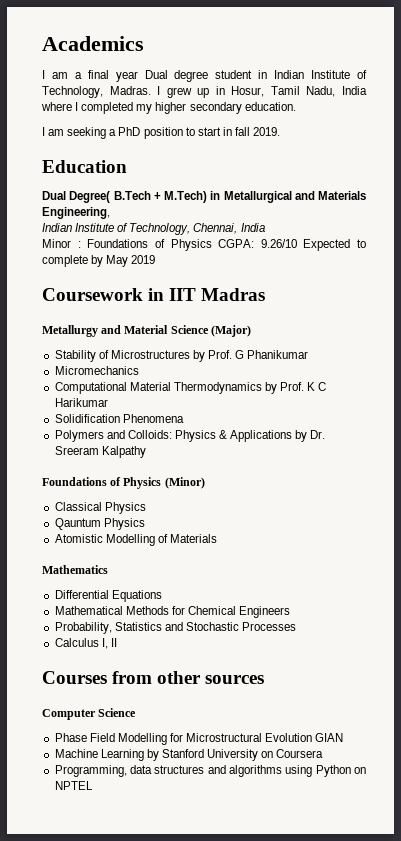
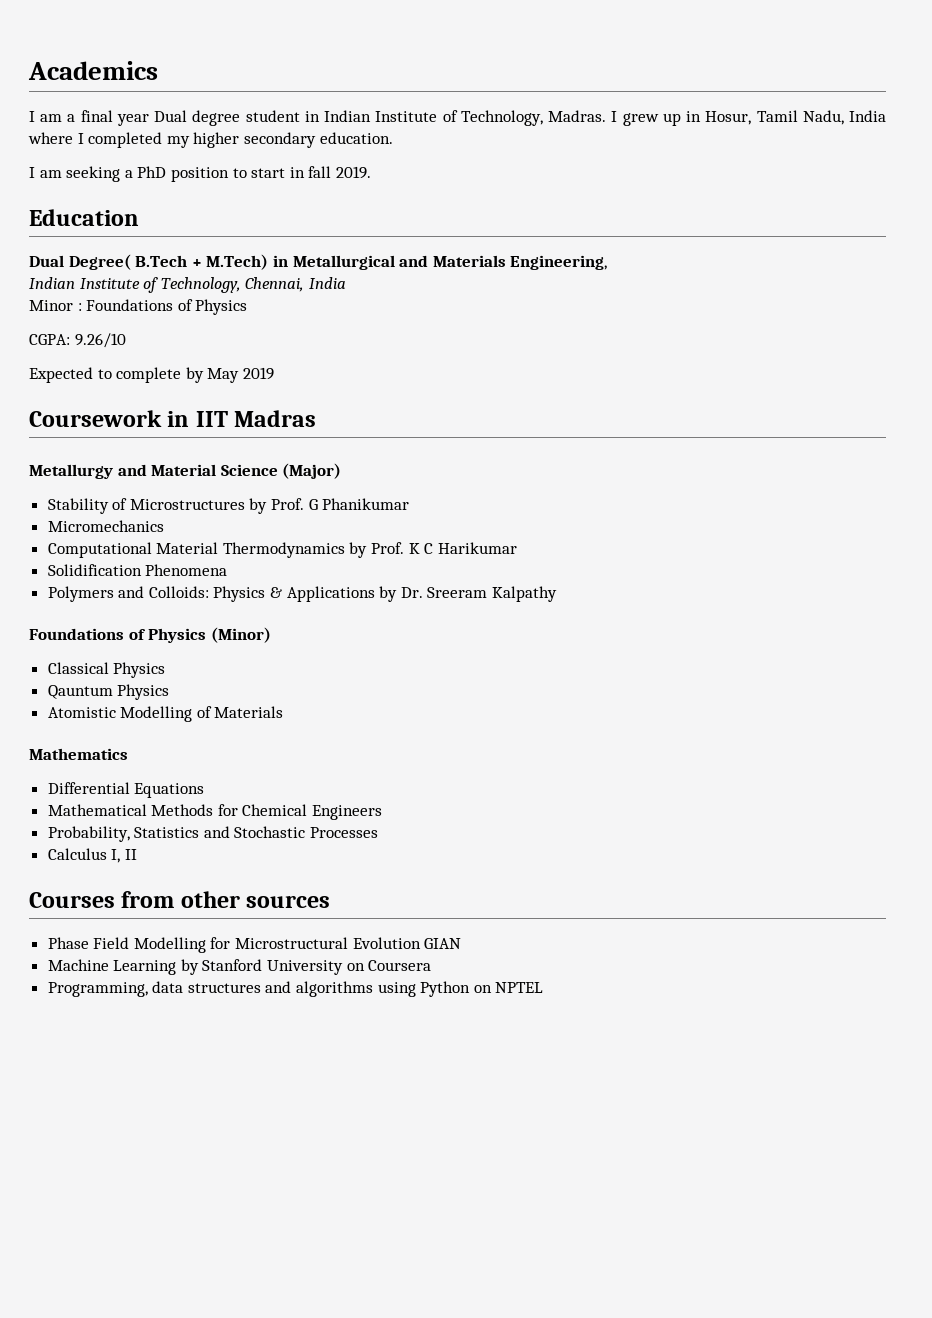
(212, 245) none -> (248, 307) //
(297, 243) none -> (126, 340) //
[42,708,137,720] // Computer Science -> (331, 901) none

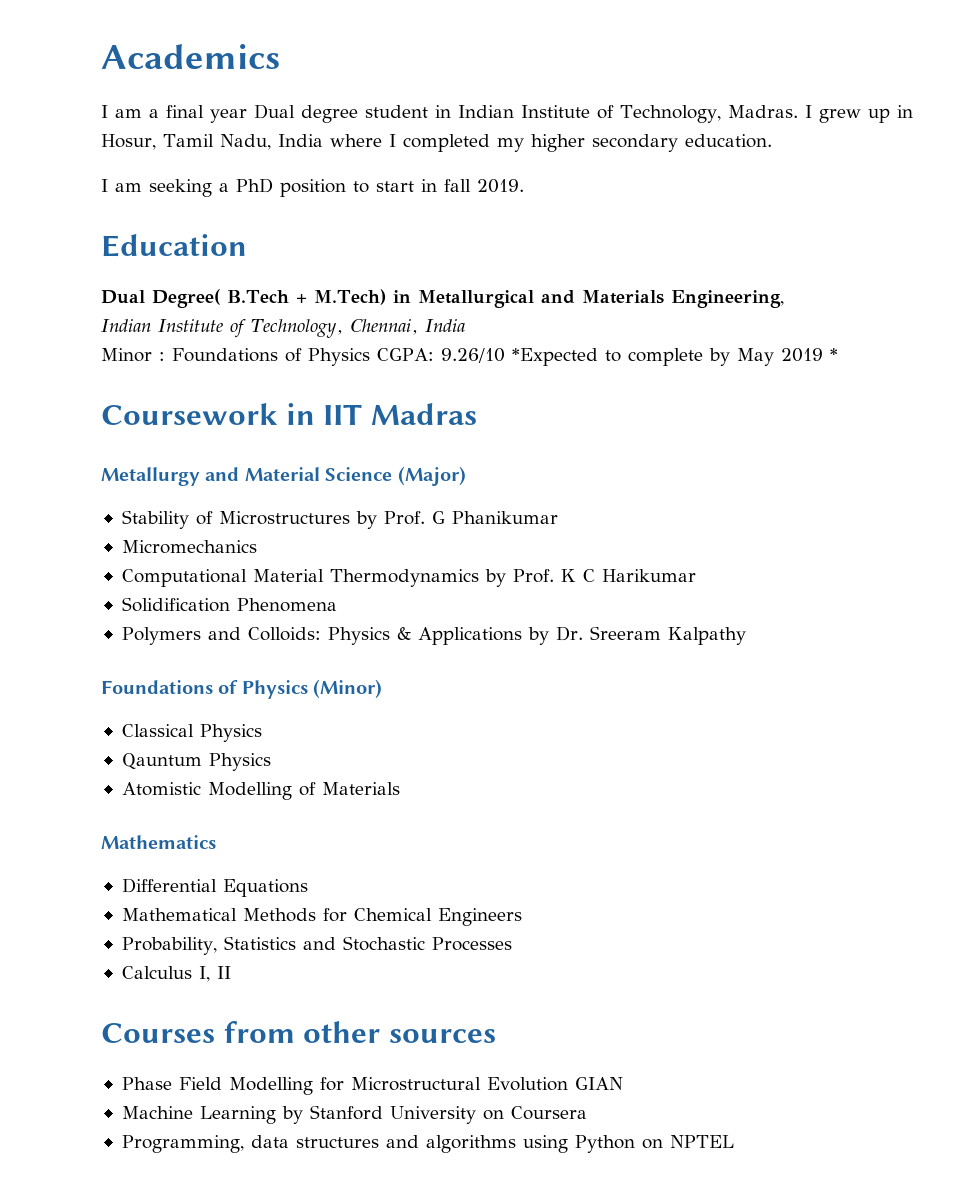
(248, 307) // -> (370, 357) none
[29,367,93,383] // Expected -> [511,348,598,366] *Expected
(274, 373) none -> [829,348,838,361] *

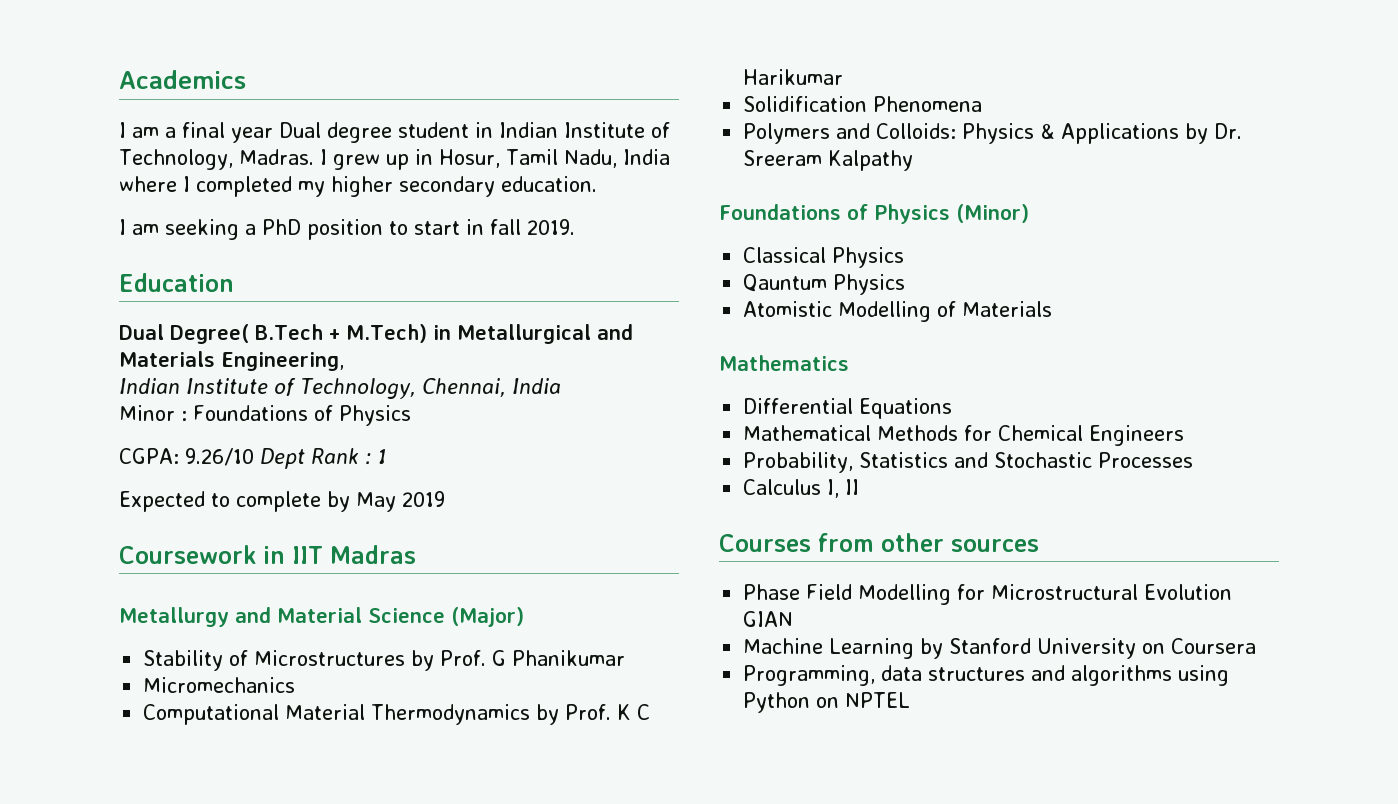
(370, 357) none -> (411, 415) //
[511,348,598,366] *Expected -> [259,448,387,469] [119,491,205,512] Dept Rank : 1 // Expected
[829,348,838,361] * -> (445, 499) none

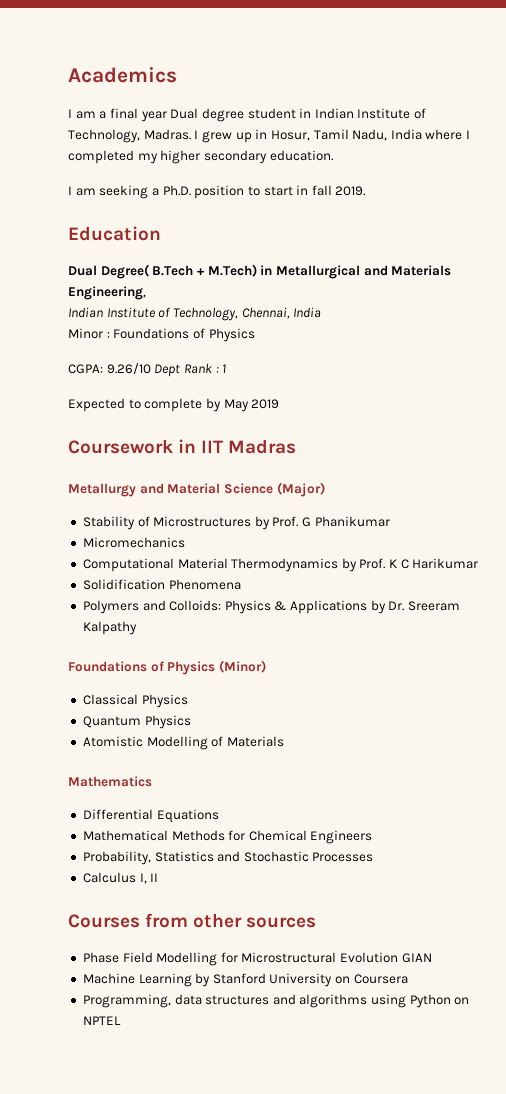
[262,219,301,235] PhD -> [162,185,191,196] Ph.D.
[743,274,828,292] Qauntum -> [82,716,141,728] Quantum

